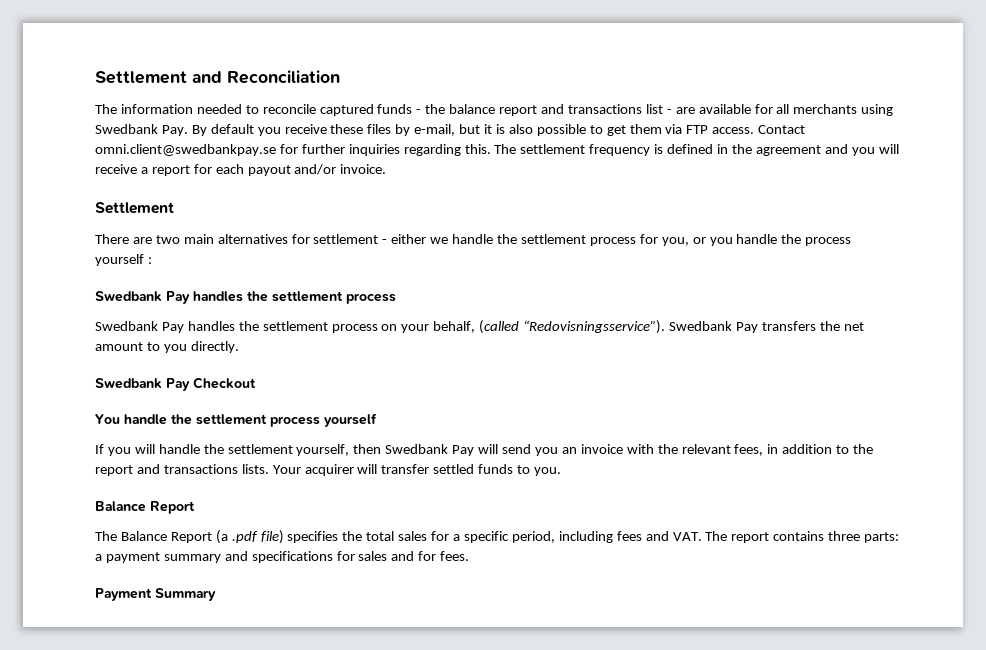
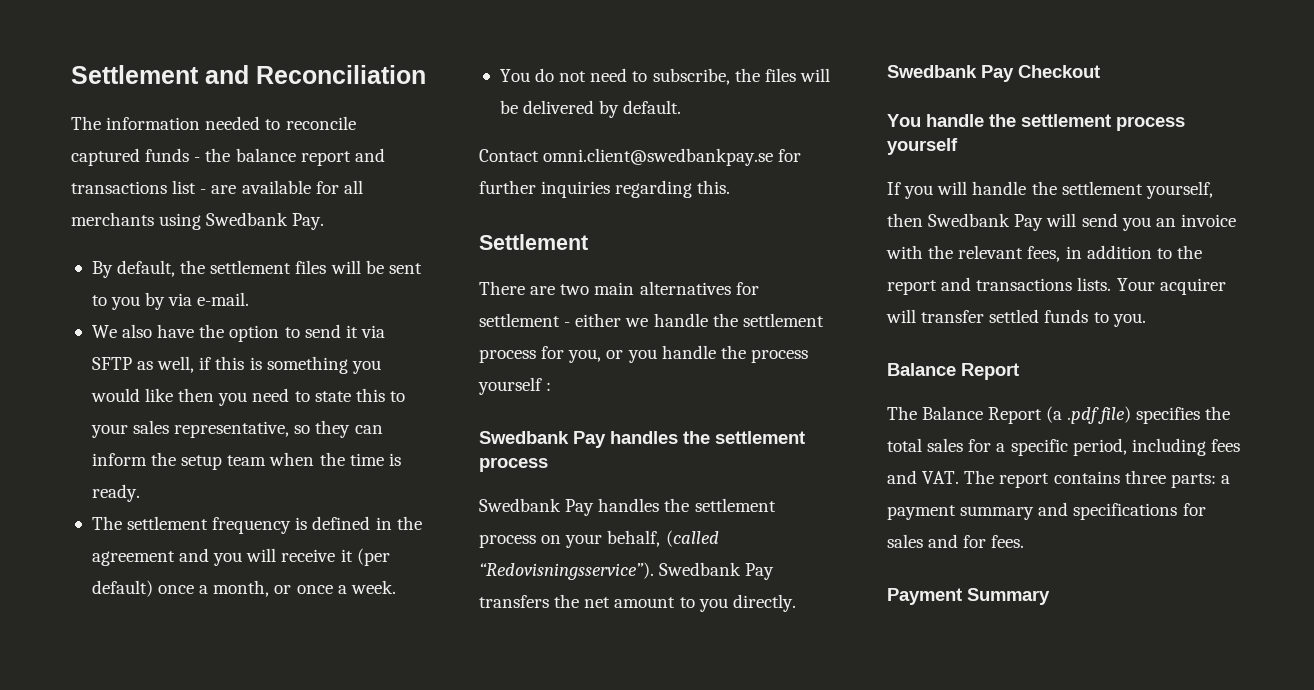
[191,124,806,136] [95,144,491,156] By default you receive these files by e-mail, but it is also possible to get them via FTP access. Contact omni.client@swedbankpay.se for further inquiries regarding this. -> [91,260,422,278] [91,292,250,310] [91,324,385,342] [91,356,381,374] [90,388,405,406] [90,420,383,438] [91,452,401,470] [91,484,140,502] // By default, the settlement files will be sent to you by via e-mail. // We also have the option to send it via SFTP as well, if this is something you would like then you need to state this to your sales representative, so they can inform the setup team when the time is ready. //
[140,164,387,176] a report for each payout and/or invoice. -> [340,548,390,566] [91,580,396,597] [499,68,830,85] [499,100,682,118] [479,148,802,166] [479,180,731,198] it (per default) once a month, or once a week. // You do not need to subscribe, the files will be delivered by default. // Contact omni.client@swedbankpay.se for further inquiries regarding this.

